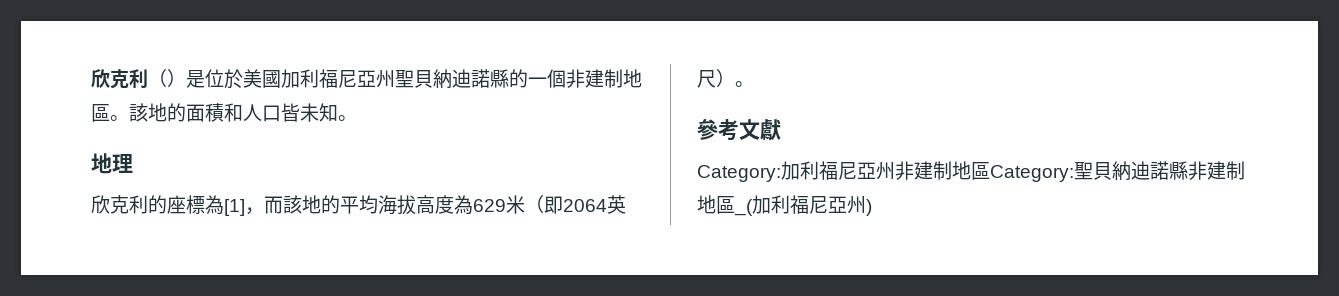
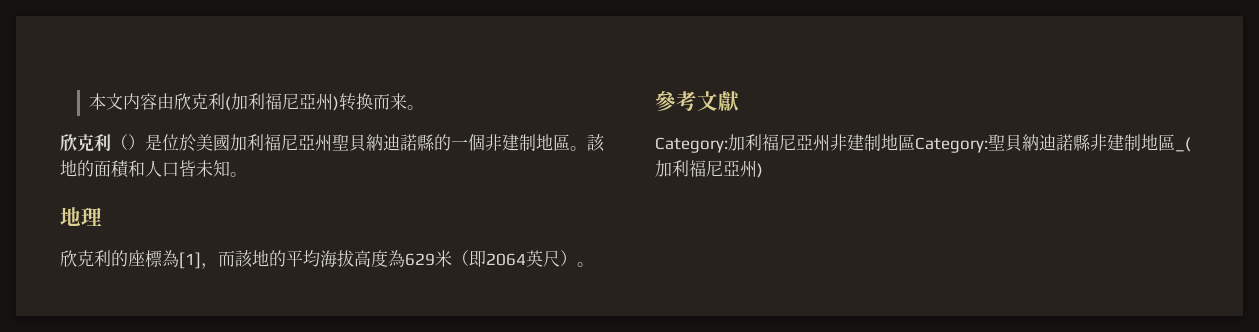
(91, 78) none -> [89,93,425,111] 本文内容由欣克利(加利福尼亞州)转换而来。 //

